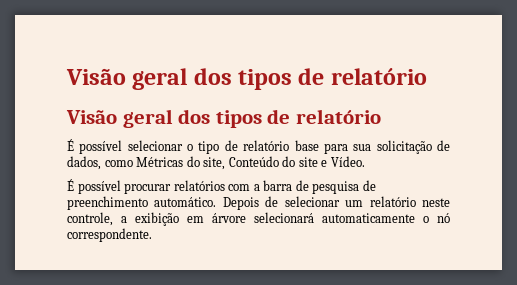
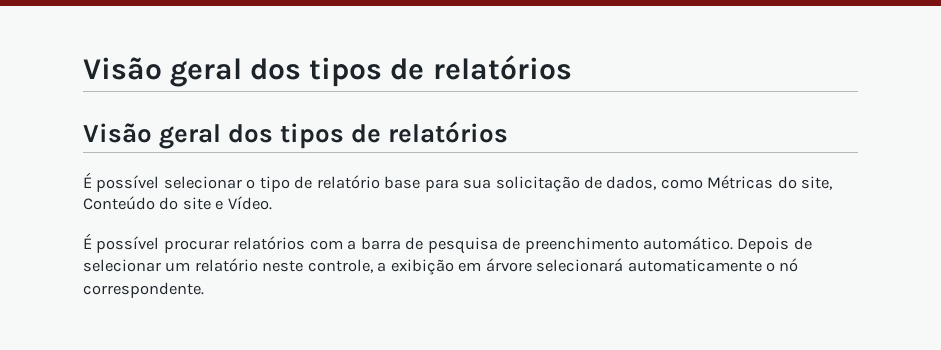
[66,68,427,90] [66,109,381,128] Visão geral dos tipos de relatório // Visão geral dos tipos de relatório -> [83,55,572,87] [83,121,509,149] Visão geral dos tipos de relatórios // Visão geral dos tipos de relatórios

